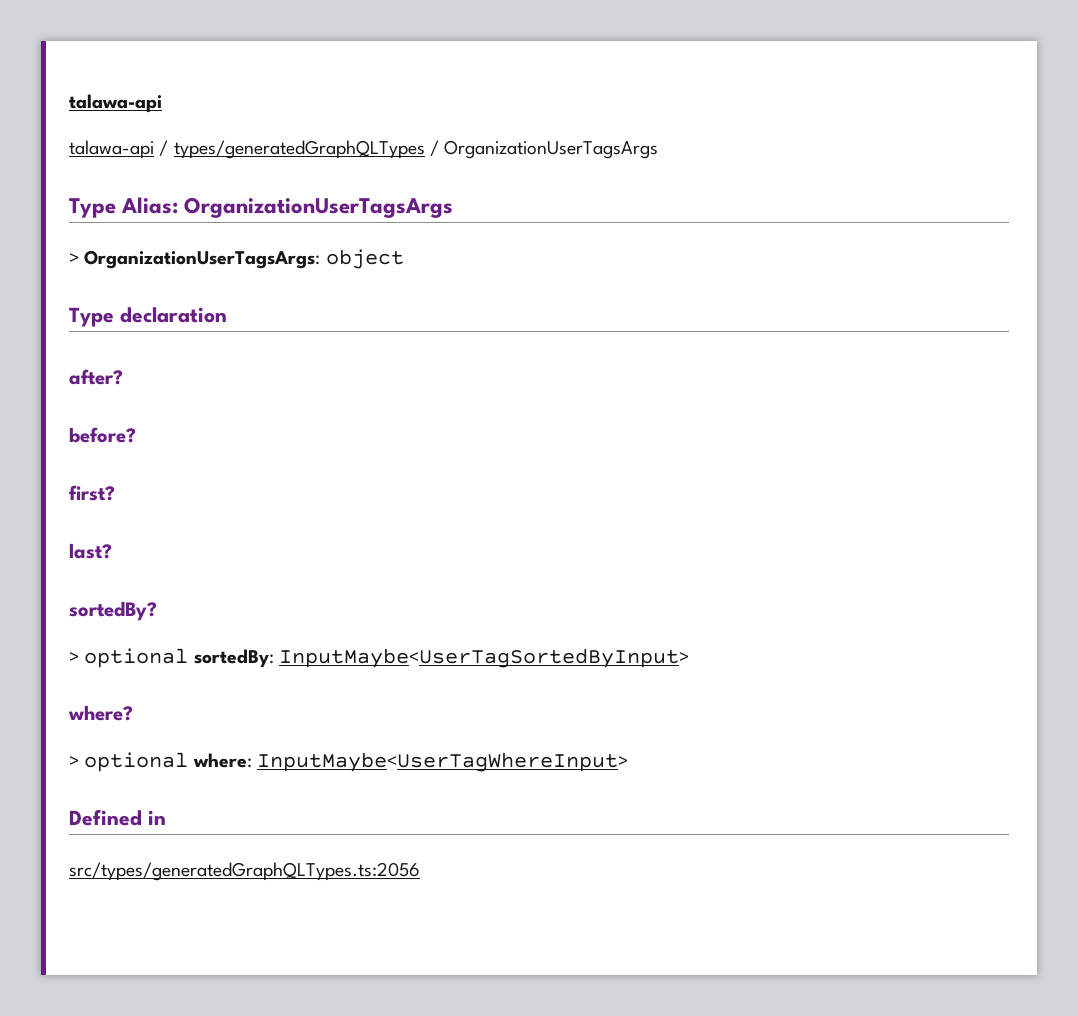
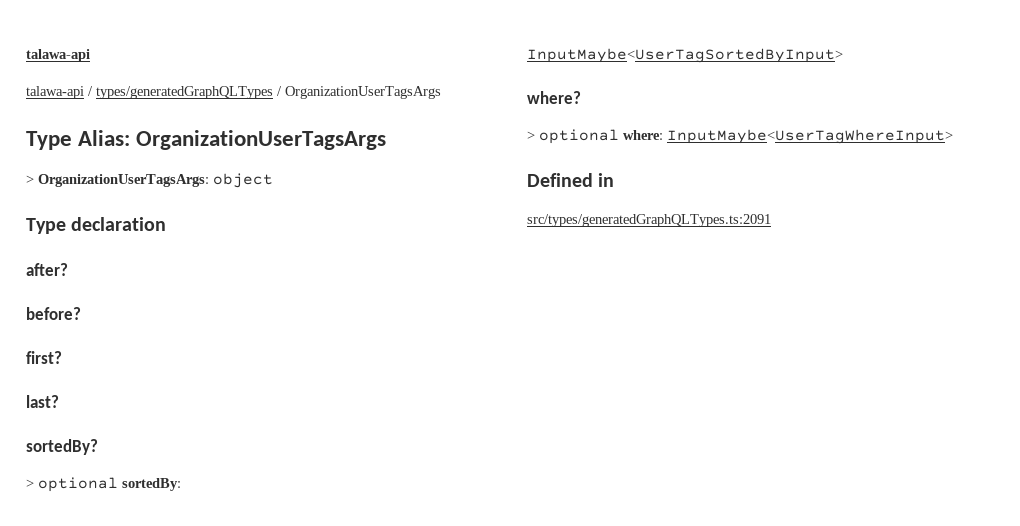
[69,862,420,881] src/types/generatedGraphQLTypes.ts:2056 -> [527,214,771,227] src/types/generatedGraphQLTypes.ts:2091

